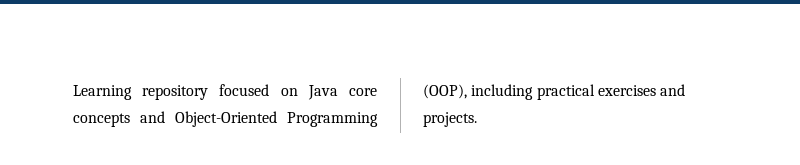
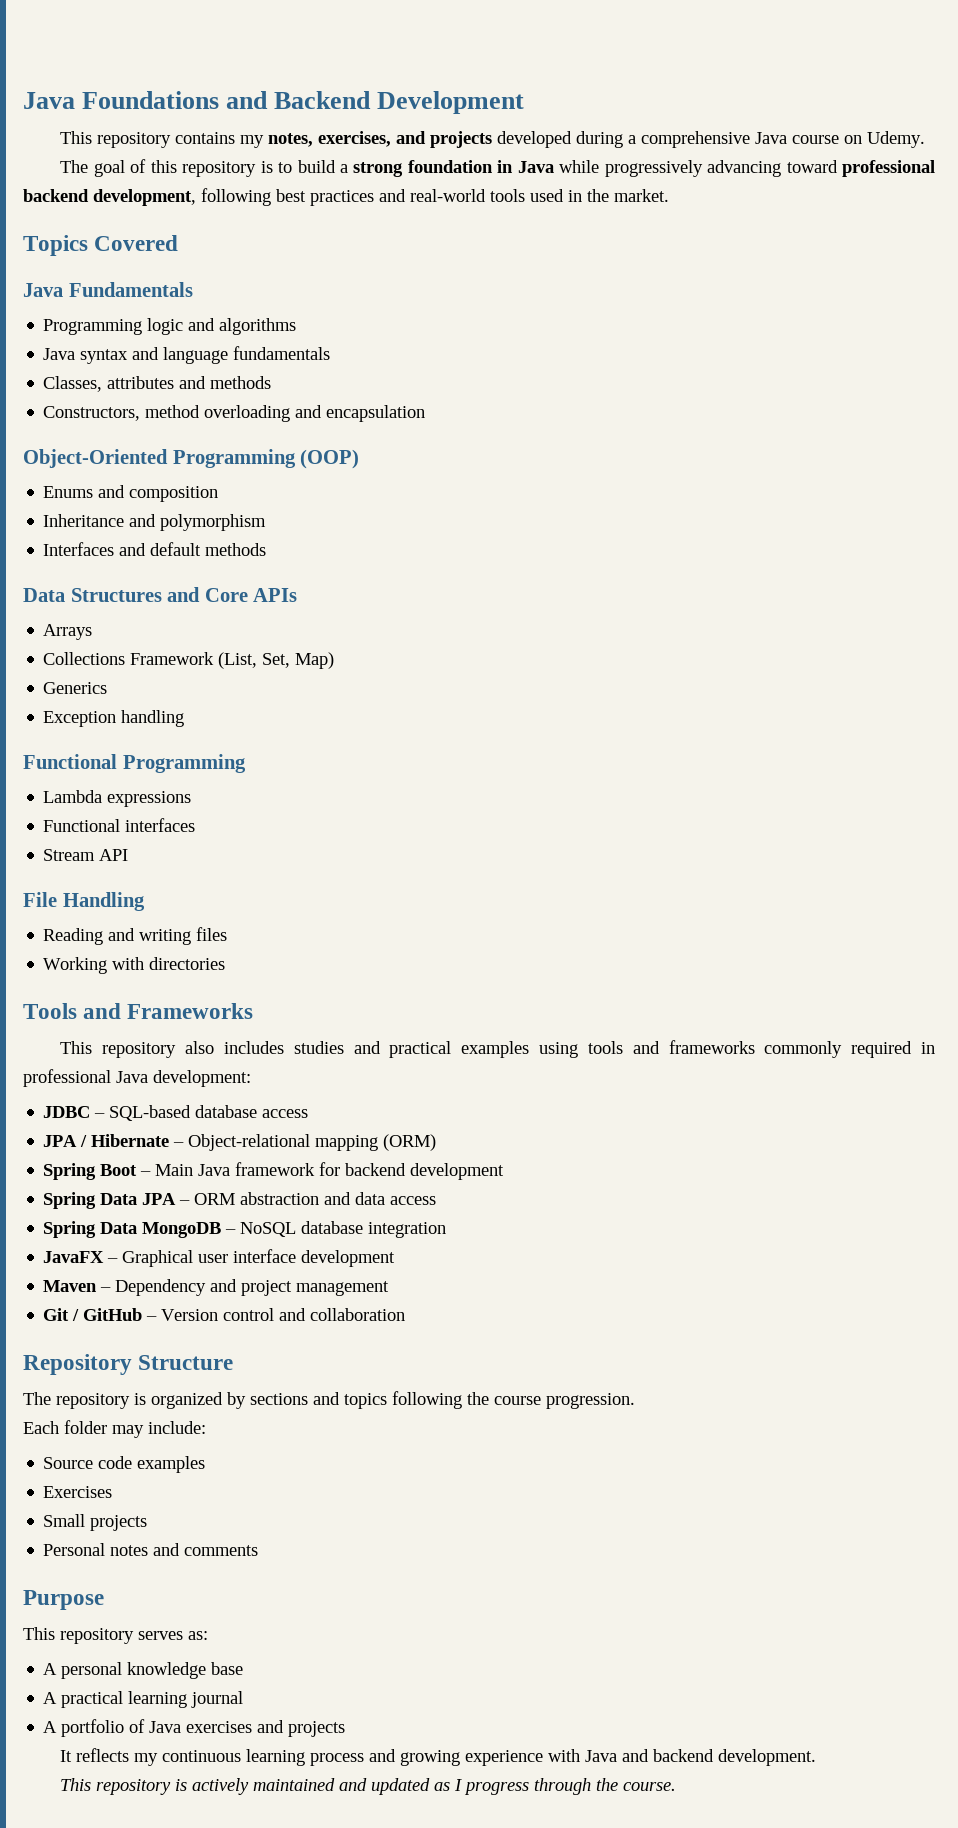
[73,84,377,100] [73,111,378,127] [423,84,686,100] [423,112,477,127] Learning repository focused on Java core concepts and Object-Oriented Programming (OOP), including practical exercises and projects. -> [23,91,525,114] [60,131,926,148] [60,159,936,177] [23,188,669,206] [23,235,179,256] [23,282,193,297] [43,318,297,335] [43,346,331,364] [43,376,272,392] [43,405,426,422] [23,449,360,469] [43,485,219,502] [43,514,267,531] [43,542,267,556] [23,587,298,602] [43,624,93,640] [43,652,335,669] [43,682,108,694] [43,710,185,727] [23,754,246,773] [43,790,192,807] [43,818,196,832] [43,849,129,861] [23,892,145,911] [43,927,228,945] [43,957,226,974] [23,1003,254,1019] [60,1040,935,1058] [23,1069,251,1087] [43,1105,309,1121] [43,1134,437,1151] [43,1162,505,1180] [43,1192,437,1209] [43,1221,447,1238] [43,1249,396,1267] [43,1279,390,1296] [43,1308,406,1321] [23,1354,234,1375] [23,1391,635,1409] [23,1420,206,1438] [43,1456,206,1473] [43,1486,113,1498] [43,1514,148,1531] [43,1543,259,1556] [23,1590,104,1610] [23,1627,208,1644] [43,1662,244,1679] [43,1691,244,1708] [43,1719,346,1737] [60,1748,817,1766] [60,1778,677,1795] Java Foundations and Backend Development // This repository contains my notes, exercises, and projects developed during a comprehensive Java course on Udemy. // The goal of this repository is to build a strong foundation in Java while progressively advancing toward professional backend development, following best practices and real-world tools used in the market. // Topics Covered // Java Fundamentals // Programming logic and algorithms // Java syntax and language fundamentals // Classes, attributes and methods // Constructors, method overloading and encapsulation // Object-Oriented Programming (OOP) // Enums and composition // Inheritance and polymorphism // Interfaces and default methods // Data Structures and Core APIs // Arrays // Collections Framework (List, Set, Map) // Generics // Exception handling // Functional Programming // Lambda expressions // Functional interfaces // Stream API // File Handling // Reading and writing files // Working with directories // Tools and Frameworks // This repository also includes studies and practical examples using tools and frameworks commonly required in professional Java development: // JDBC – SQL-based database access // JPA / Hibernate – Object-relational mapping (ORM) // Spring Boot – Main Java framework for backend development // Spring Data JPA – ORM abstraction and data access // Spring Data MongoDB – NoSQL database integration // JavaFX – Graphical user interface development // Maven – Dependency and project management // Git / GitHub – Version control and collaboration // Repository Structure // The repository is organized by sections and topics following the course progression. // Each folder may include: // Source code examples // Exercises // Small projects // Personal notes and comments // Purpose // This repository serves as: // A personal knowledge base // A practical learning journal // A portfolio of Java exercises and projects // It reflects my continuous learning process and growing experience with Java and backend development. // This repository is actively maintained and updated as I progress through the course.

